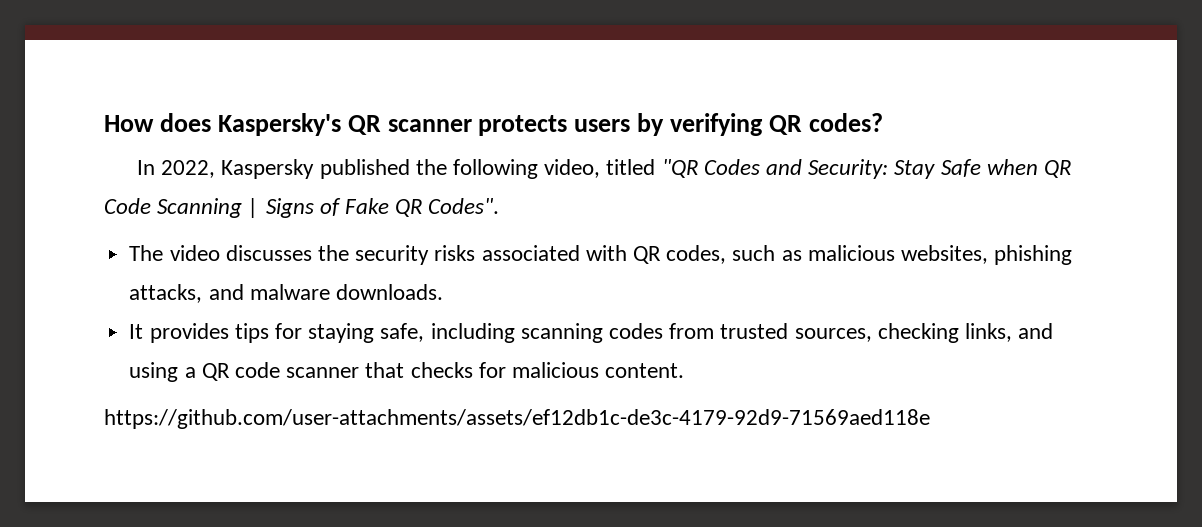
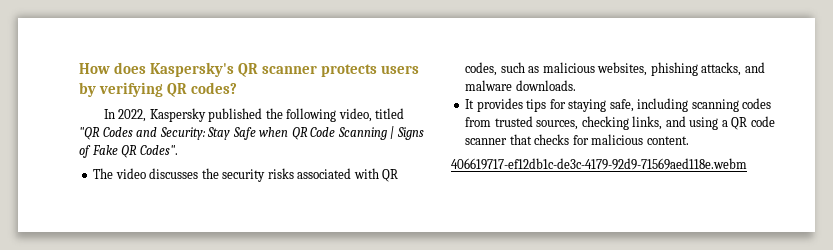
[104,409,930,429] https://github.com/user-attachments/assets/ef12db1c-de3c-4179-92d9-71569aed118e -> [451,158,747,170] 406619717-ef12db1c-de3c-4179-92d9-71569aed118e.webm

